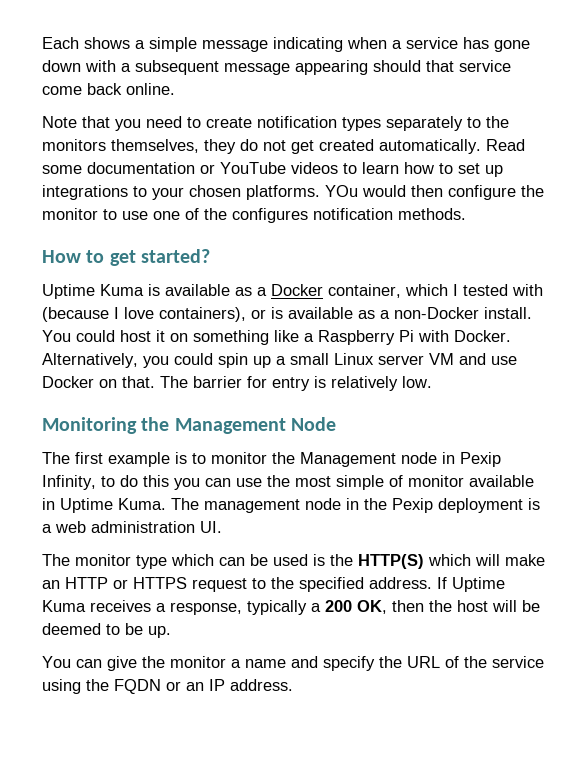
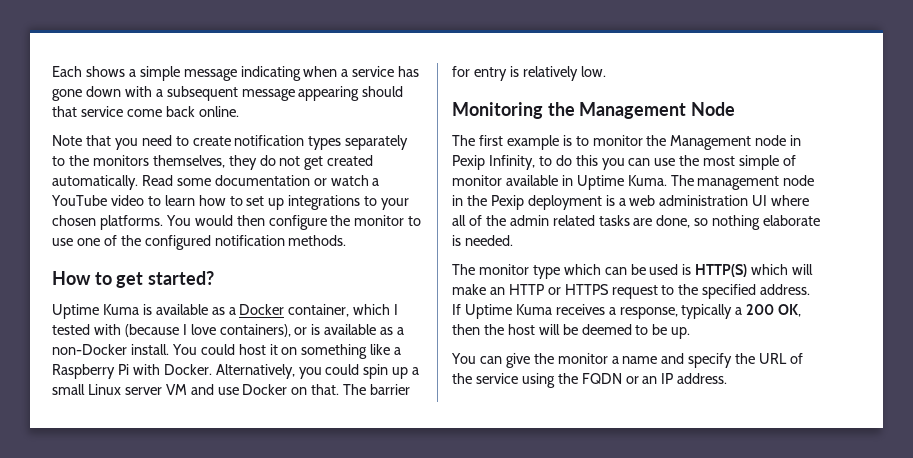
[220,162,338,174] YouTube videos -> [330,175,380,186] [51,195,144,206] watch a YouTube video
[325,185,358,197] YOu -> [165,215,191,226] You
[232,208,308,223] configures -> [144,235,211,250] configured
[200,521,222,533] UI. -> [752,195,810,206] [452,215,821,230] [452,235,513,246] UI where all of the admin related tasks are done, so nothing elaborate is needed.
[330,554,353,566] the -> (692, 269) none

